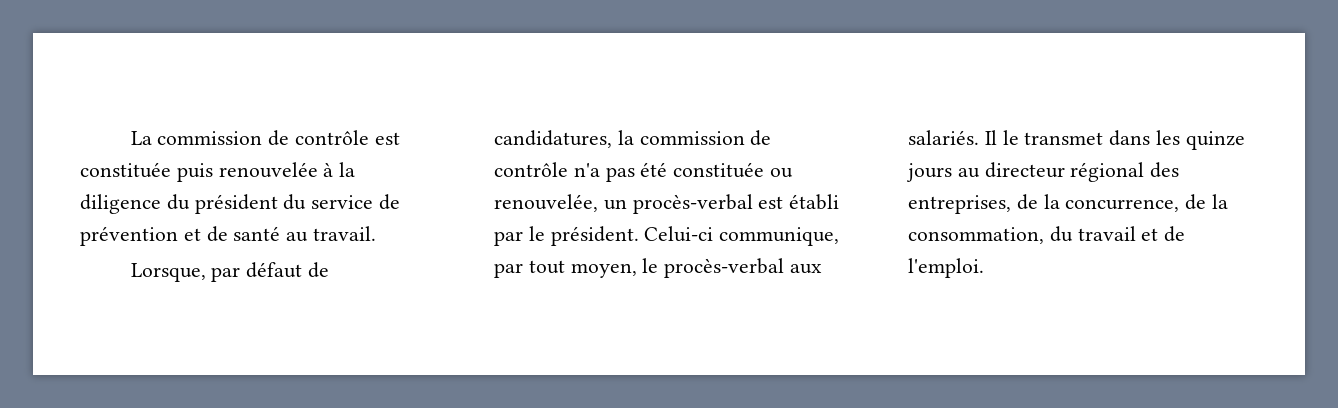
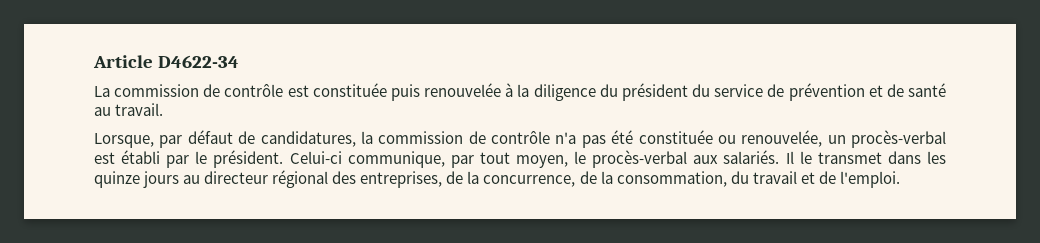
(130, 138) none -> [93,55,239,68] Article D4622-34 //

